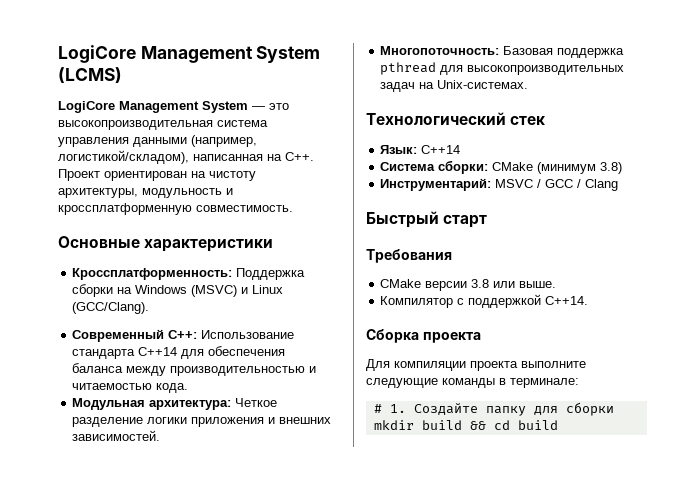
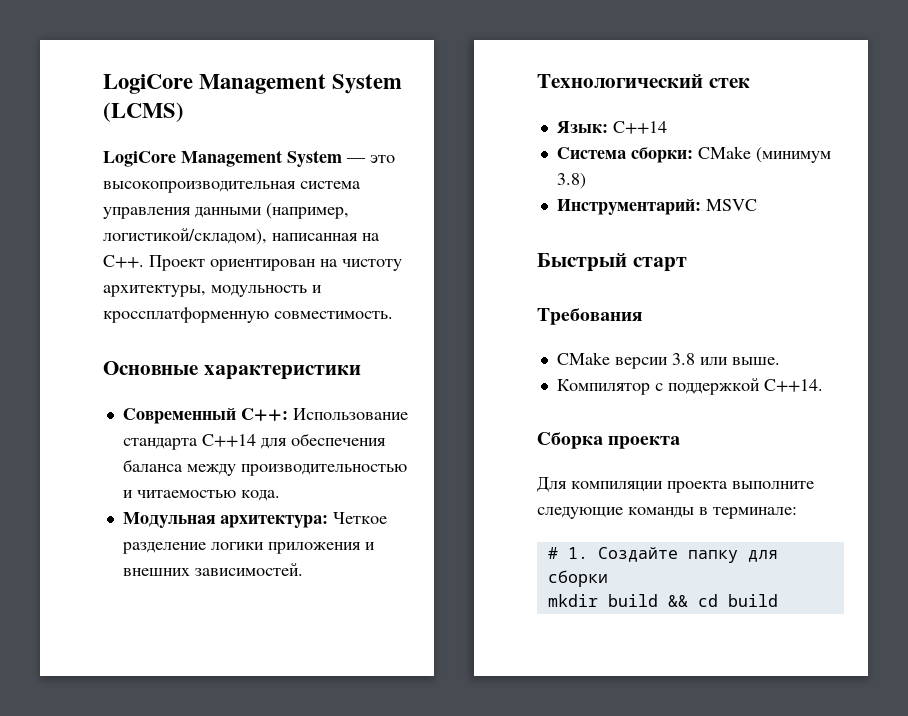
[72,268,306,280] [72,284,284,297] [72,302,150,314] // Кроссплатформенность: Поддержка сборки на Windows (MSVC) и Linux (GCC/Clang). -> (361, 372) none
[380,46,625,58] [380,62,625,75] [380,80,529,92] // Многопоточность: Базовая поддержка pthread для высокопроизводительных задач на Unix-системах. -> (303, 569) none
[537,179,619,191] / GCC / Clang -> (757, 205) none

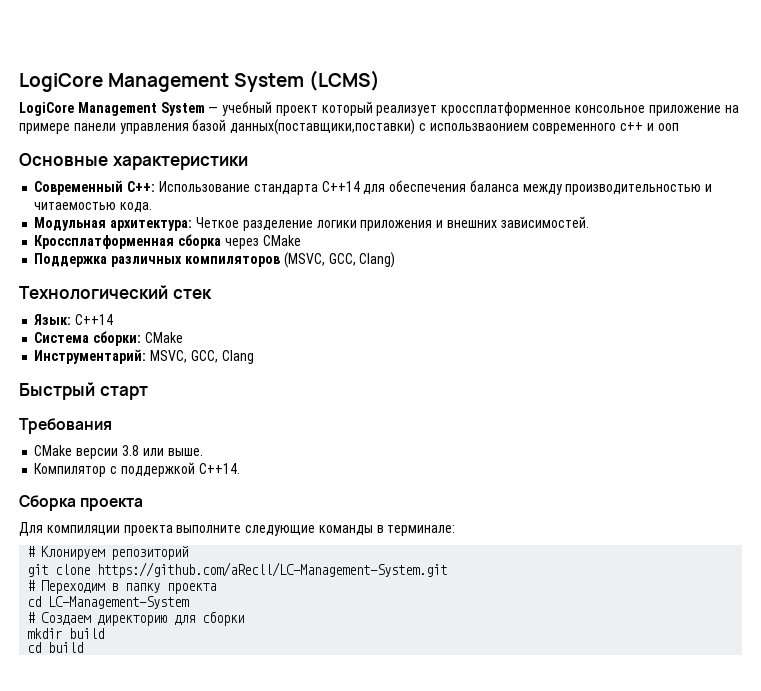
[370,155,395,163] [103,181,361,193] [103,203,349,219] [103,228,380,245] [103,255,402,271] [103,285,322,297] [103,307,393,323] это высокопроизводительная система управления данными (например, логистикой/складом), написанная на C++. Проект ориентирован на чистоту архитектуры, модульность и кроссплатформенную совместимость. -> [222,101,739,116] [19,119,679,135] учебный проект который реализует кроссплатформенное консольное приложение на примере панели управления базой данных(поставщики,поставки) с использваонием современного с++ и ооп
(303, 569) none -> [34,234,301,249] [34,252,396,268] // Кроссплатформенная сборка через CMake // Поддержка различных компиляторов (MSVC, GCC, Clang)
[755,147,831,163] [556,173,586,189] (минимум 3.8) -> (183, 337) none
[705,199,757,211] MSVC -> [150,350,254,364] MSVC, GCC, Clang
[567,547,738,563] 1. Создайте папку -> [41,546,189,560] [27,562,448,578] [27,580,217,594] [27,596,190,609] [27,612,168,626] Клонируем репозиторий // git clone https://github.com/aRecll/LC-Management-System.git // # Переходим в папку проекта // cd LC-Management-System // # Создаем директорию
[667,595,688,607] && -> (105, 633) //

